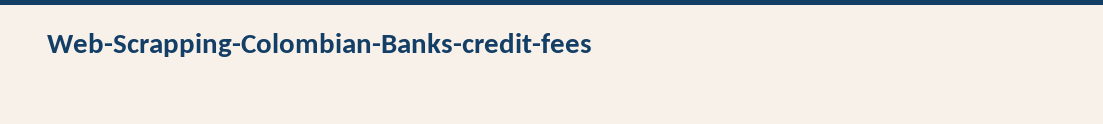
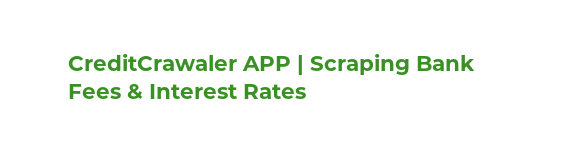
[47,33,592,57] Web-Scrapping-Colombian-Banks-credit-fees -> [68,54,475,75] [68,84,306,99] CreditCrawaler APP | Scraping Bank Fees & Interest Rates

